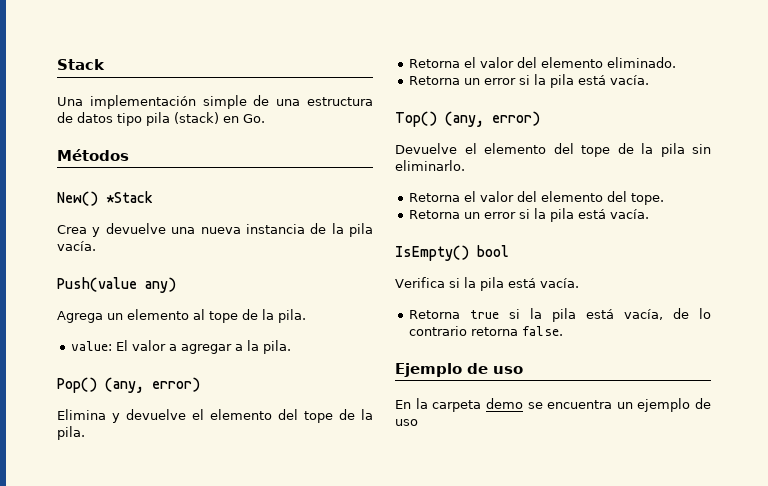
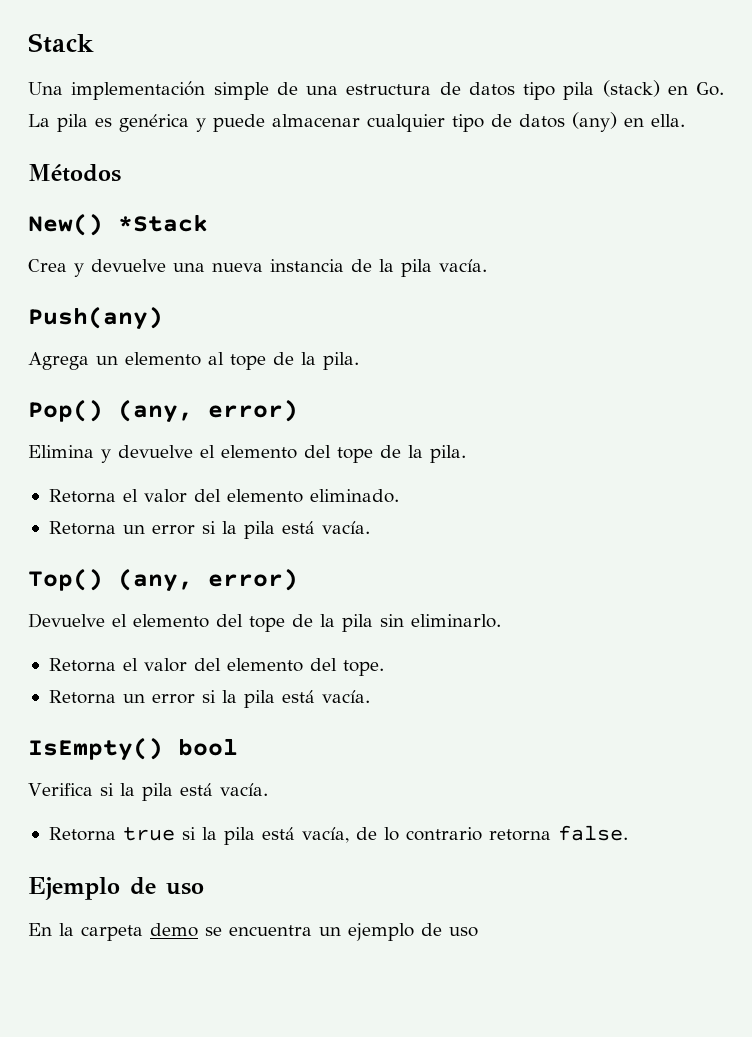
(265, 118) none -> [28,112,685,132] La pila es genérica y puede almacenar cualquier tipo de datos (any) en ella.
[57,277,176,293] Push(value any) -> [28,306,163,330] Push(any)
[71,340,292,354] // value: El valor a agregar a la pila. -> (359, 361) none

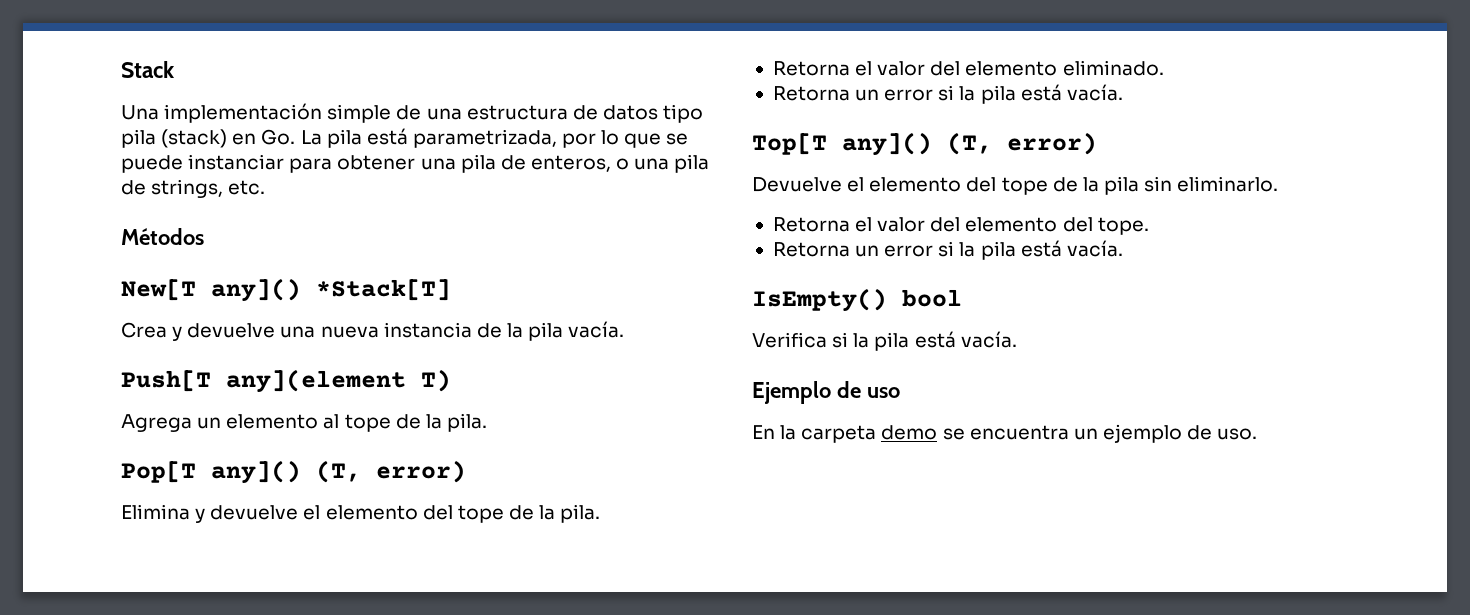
[95,112,685,132] [28,164,121,182] [28,213,208,236] es genérica y puede almacenar cualquier tipo de datos (any) en ella. // Métodos // New() *Stack -> [366,128,689,148] [121,154,710,173] [121,179,266,198] [121,228,204,245] [121,278,451,302] está parametrizada, por lo que se puede instanciar para obtener una pila de enteros, o una pila de strings, etc. // Métodos // New[T any]() *Stack[T]
[28,306,163,330] Push(any) -> [121,369,451,393] Push[T any](element T)
[28,399,193,423] Pop() (any, -> [121,460,361,484] Pop[T any]() (T,
[28,568,193,592] Top() (any, -> [752,132,992,156] Top[T any]() (T,
[48,825,628,845] // Retorna true si la pila está vacía, de lo contrario retorna false. -> (1017, 339) none
[449,927,478,937] uso -> [1217,428,1258,440] uso.

